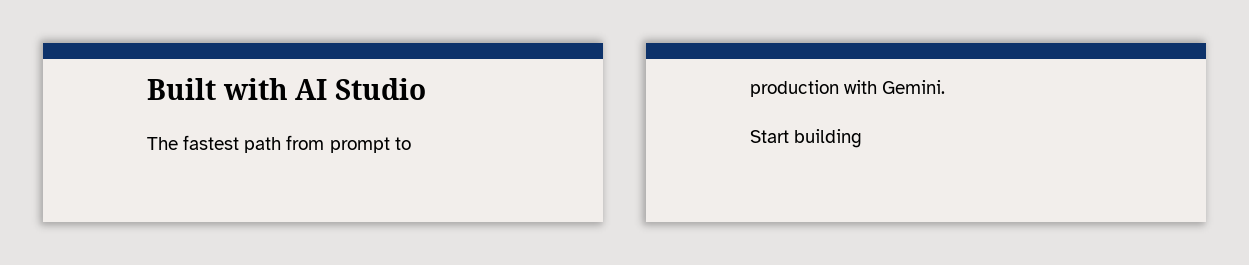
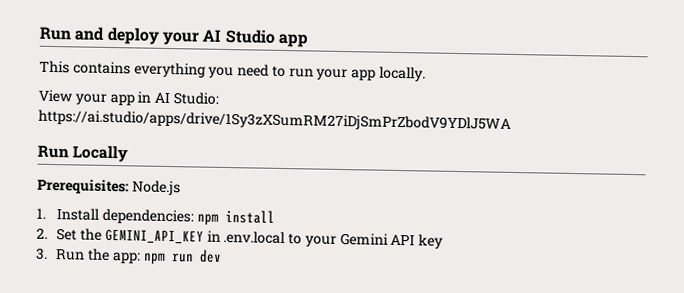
[147,78,426,100] [147,135,411,153] [750,80,946,97] [750,129,863,148] Built with AI Studio // The fastest path from prompt to production with Gemini. // Start building -> [39,26,308,48] [39,60,427,82] [38,89,219,106] [38,109,511,132] [37,144,129,163] [37,178,181,196] [36,208,275,225] [36,227,444,249] [35,247,222,264] Run and deploy your AI Studio app // This contains everything you need to run your app locally. // View your app in AI Studio: https://ai.studio/apps/drive/1Sy3zXSumRM27iDjSmPrZbodV9YDlJ5WA // Run Locally // Prerequisites: Node.js // 1. Install dependencies: npm install // 2. Set the GEMINI_API_KEY in .env.local to your Gemini API key // 3. Run the app: npm run dev

